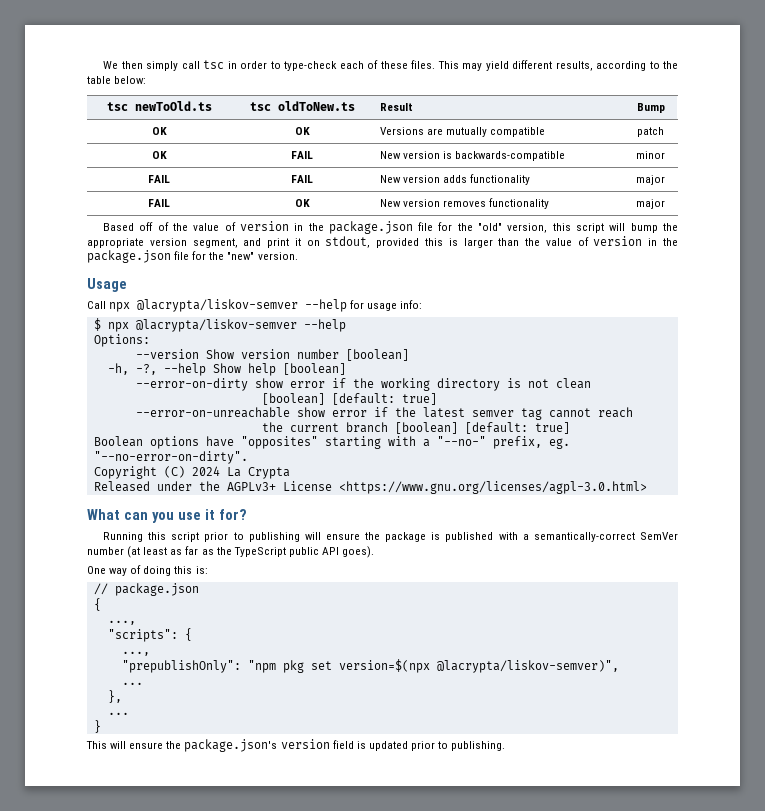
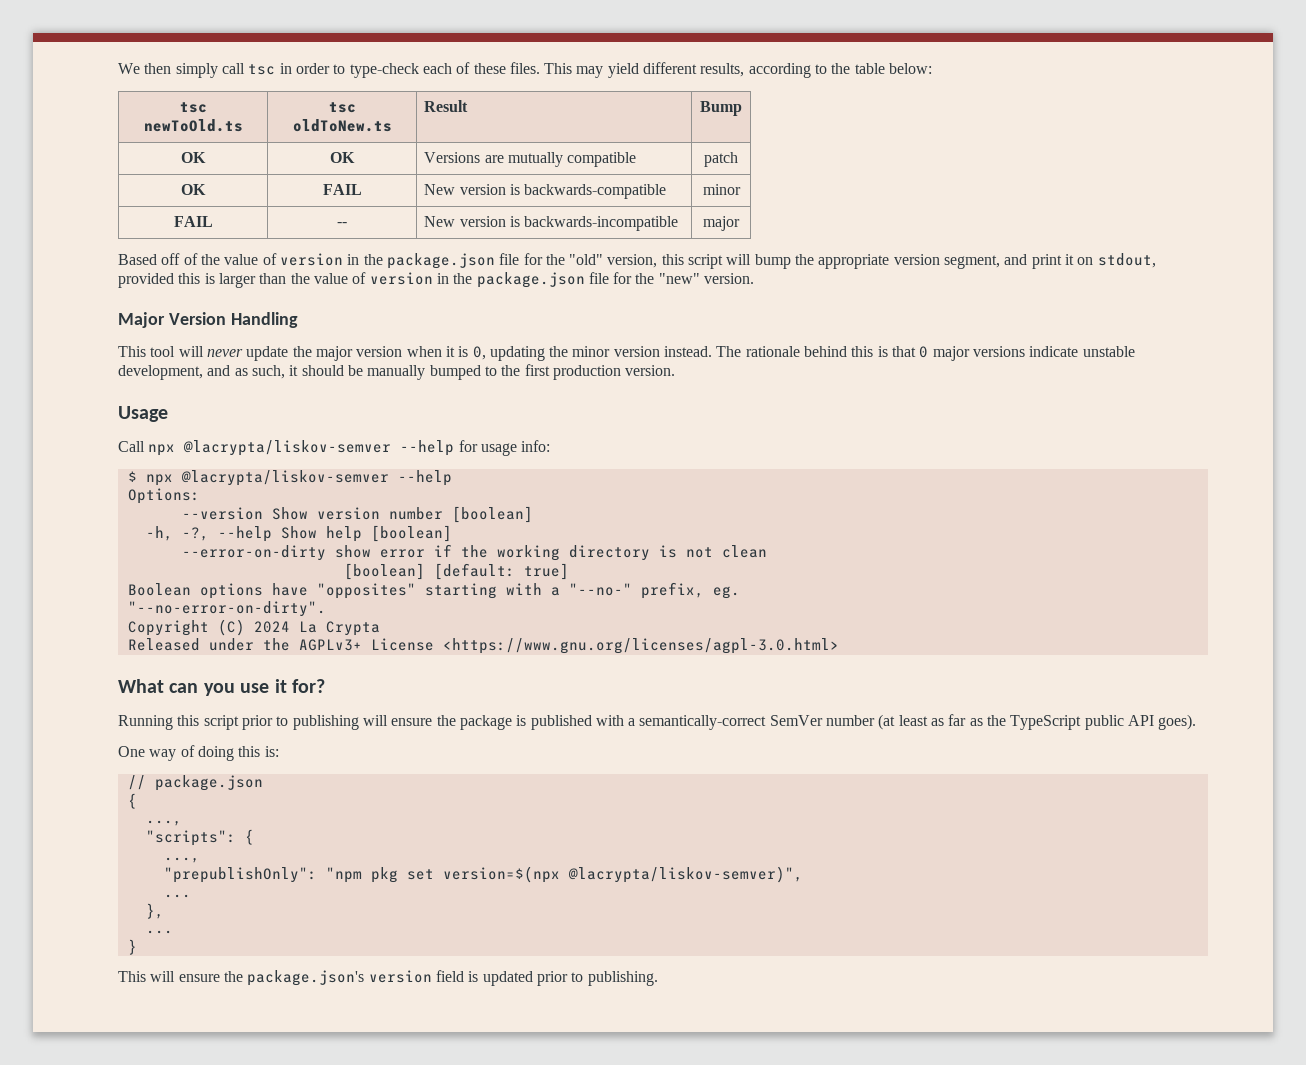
[291,175,313,183] [379,174,531,185] [636,175,665,185] [148,199,170,207] [294,199,310,207] [379,198,550,209] FAIL | New version adds functionality | major // FAIL | OK | New version removes functionality -> [337,222,347,227] [424,216,679,231] -- | New version is backwards-incompatible
(298, 256) none -> [118,312,298,328] [118,346,1135,361] [118,364,676,380] // Major Version Handling // This tool will never update the major version when it is 0, updating the minor version instead. The rationale behind this is that 0 major versions indicate unstable development, and as such, it should be manually bumped to the first production version.
[135,407,633,420] [261,422,570,434] // --error-on-unreachable show error if the latest semver tag cannot reach // the current branch [boolean] [default: true] -> (569, 571) none

